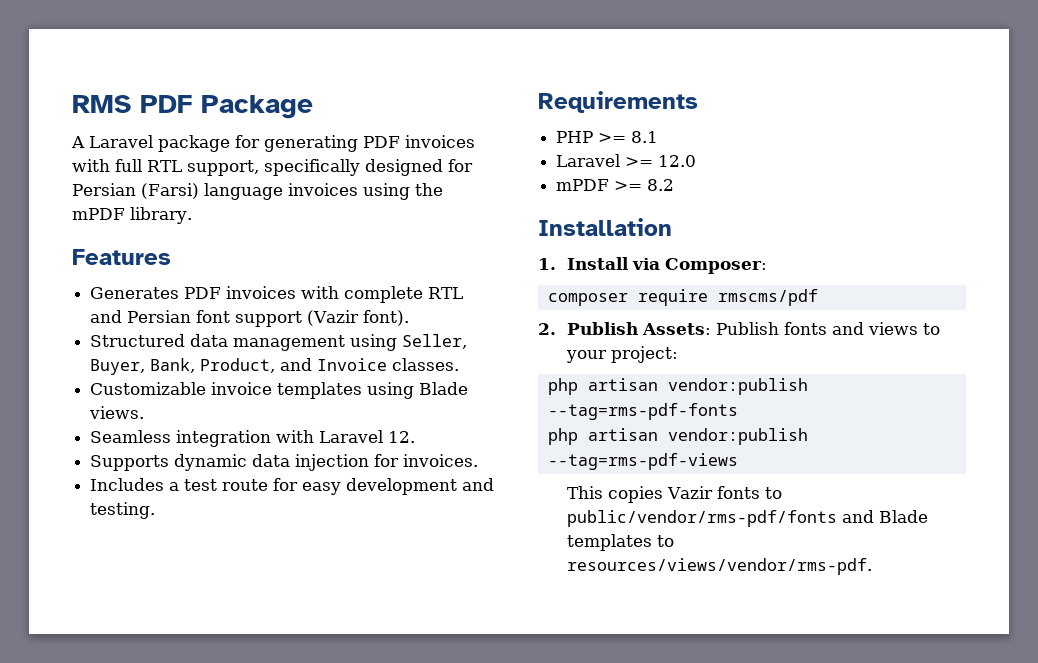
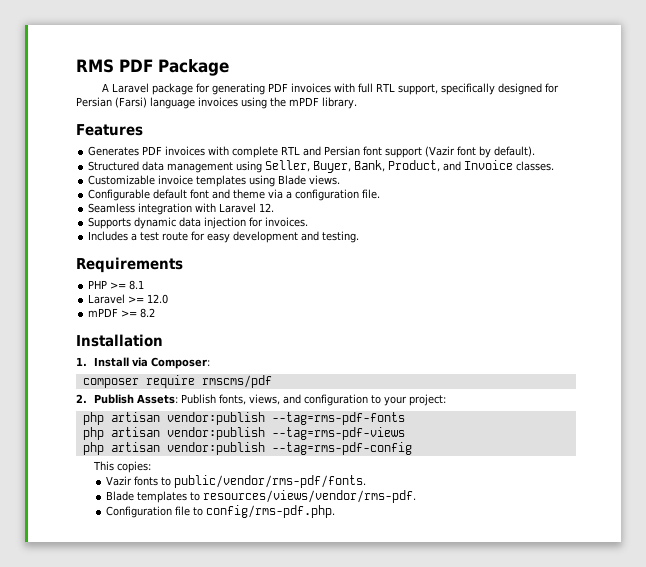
[363,310,410,326] font). -> [457,146,536,158] font by default).
(145, 412) none -> [88,189,381,201] // Configurable default font and theme via a configuration file.
[783,322,918,335] fonts and views -> [219,394,369,406] fonts, views, and configuration
(738, 461) none -> [82,442,412,455] // php artisan vendor:publish --tag=rms-pdf-config
[607,486,663,503] copies -> [117,461,152,473] copies: //
[566,510,874,527] public/vendor/rms-pdf/fonts and -> [174,475,367,488] public/vendor/rms-pdf/fonts. //
(872, 566) none -> [106,505,336,518] // Configuration file to config/rms-pdf.php.

